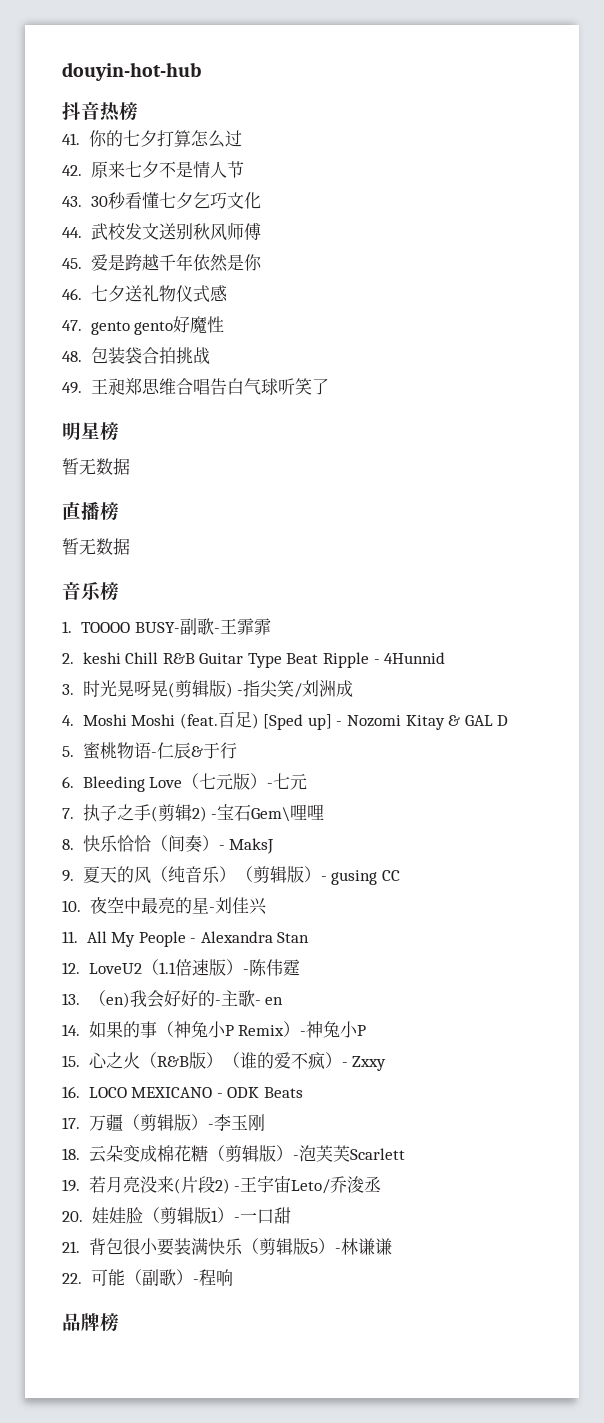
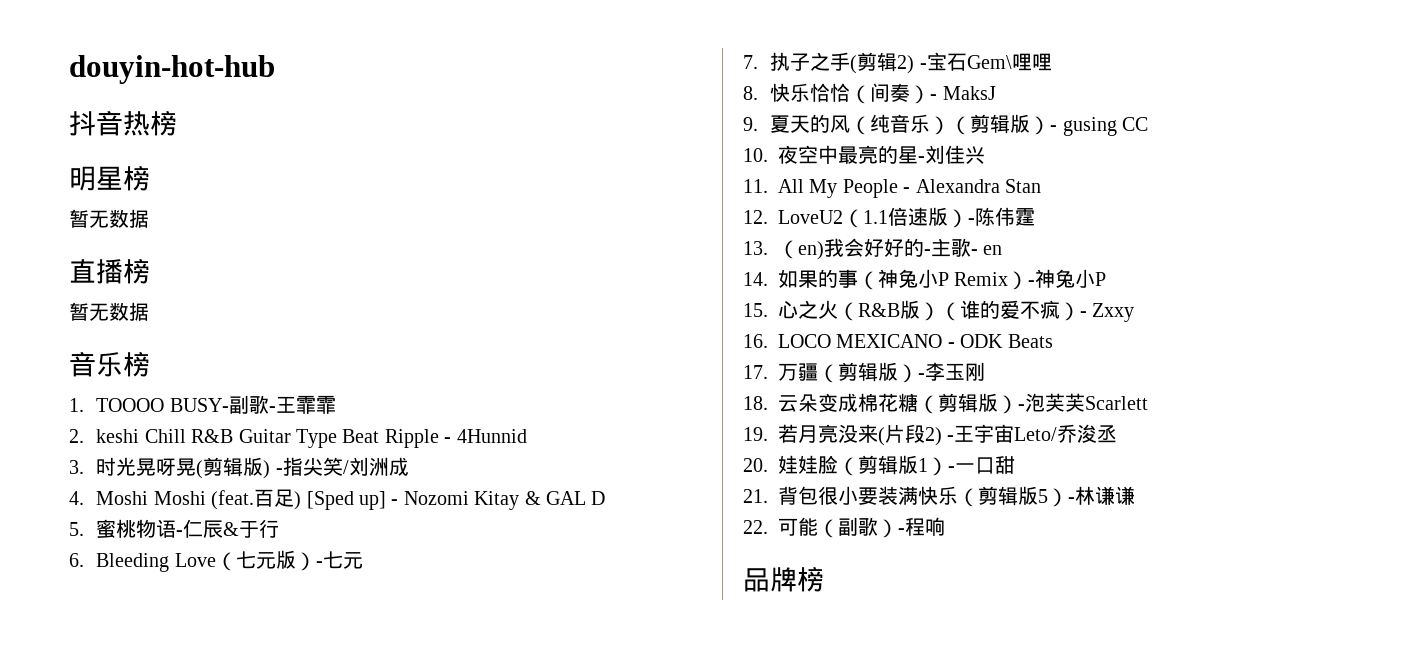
[62,130,242,148] [62,161,244,178] [62,192,261,209] [62,222,261,241] [62,253,262,272] [62,285,228,303] [62,316,225,335] [62,347,210,365] [62,378,329,395] // 41.你的七夕打算怎么过 // 42.原来七夕不是情人节 // 43. 30秒看懂七夕乞巧文化 // 44.武校发文送别秋风师傅 // 45.爱是跨越千年依然是你 // 46.七夕送礼物仪式感 // 47. gento gento好魔性 // 48.包装袋合拍挑战 // 49.王昶郑思维合唱告白气球听笑了 -> (177, 123) none

